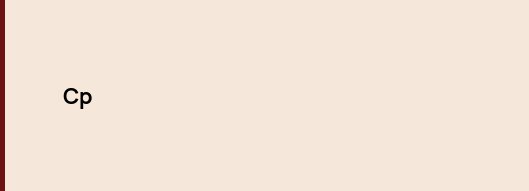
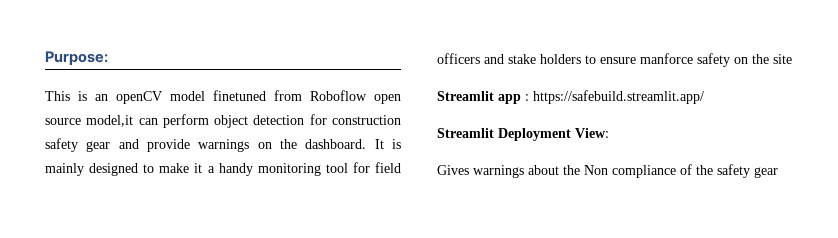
[63,88,93,109] Cp -> [45,51,108,65] [45,90,401,104] [45,114,401,128] [45,138,401,152] [45,162,401,176] [437,53,792,67] [437,90,704,104] [437,128,609,141] [437,164,778,178] Purpose: // This is an openCV model finetuned from Roboflow open source model,it can perform object detection for construction safety gear and provide warnings on the dashboard. It is mainly designed to make it a handy monitoring tool for field officers and stake holders to ensure manforce safety on the site // Streamlit app : https://safebuild.streamlit.app/ // Streamlit Deployment View: // Gives warnings about the Non compliance of the safety gear

